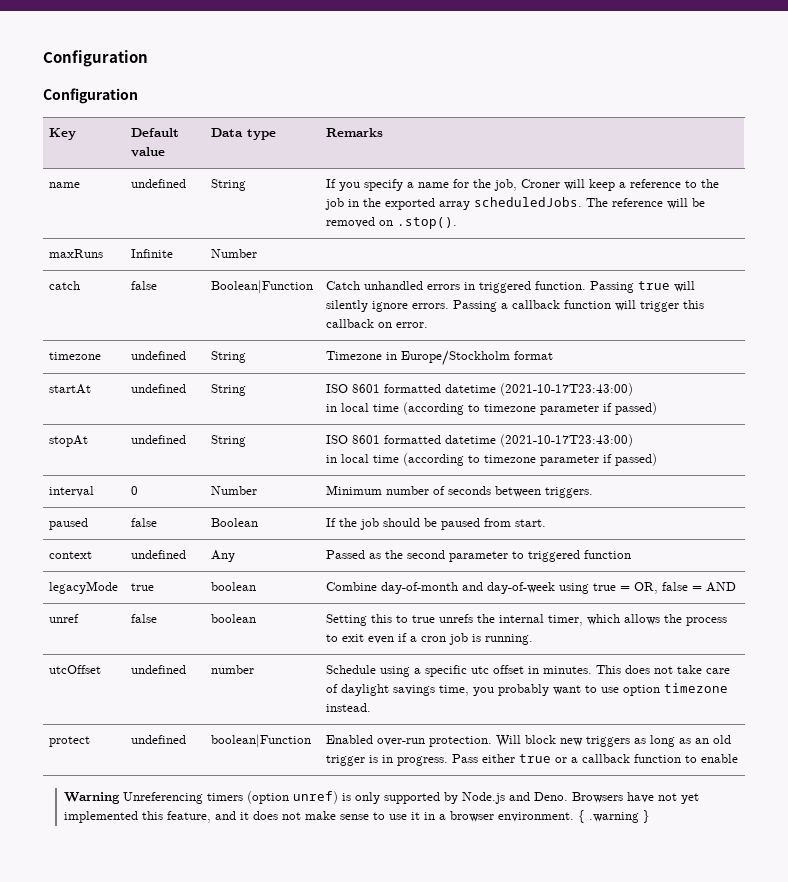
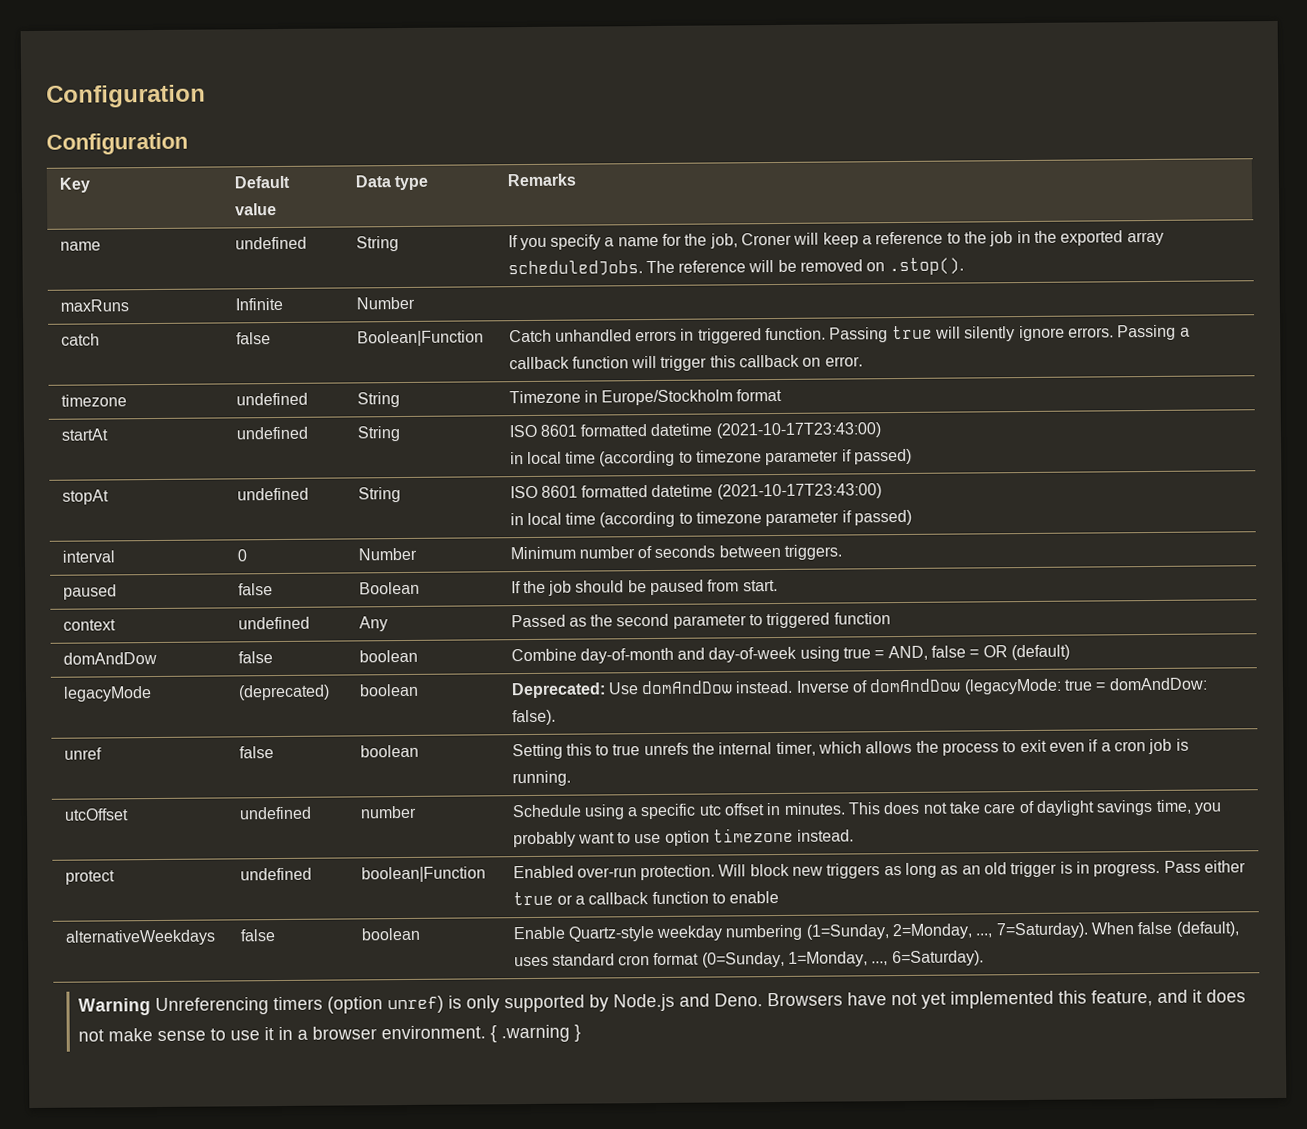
[49,581,119,594] [131,583,155,591] legacyMode | true -> [62,651,157,665] [237,651,273,664] domAndDow | false
[634,582,659,594] OR, -> [887,645,928,661] AND,
[706,582,737,592] AND -> [982,644,1071,661] [62,686,152,702] [237,684,330,701] [358,683,419,697] [510,677,1208,699] [511,709,556,726] OR (default) // legacyMode | (deprecated) | boolean | Deprecated: Use domAndDow instead. Inverse of domAndDow (legacyMode: true = domAndDow: false).
(739, 758) none -> [64,929,216,946] [239,929,276,942] [360,927,421,941] [512,921,1240,942] [513,950,984,968] // alternativeWeekdays | false | boolean | Enable Quartz-style weekday numbering (1=Sunday, 2=Monday, ..., 7=Saturday). When false (default), uses standard cron format (0=Sunday, 1=Monday, ..., 6=Saturday).

